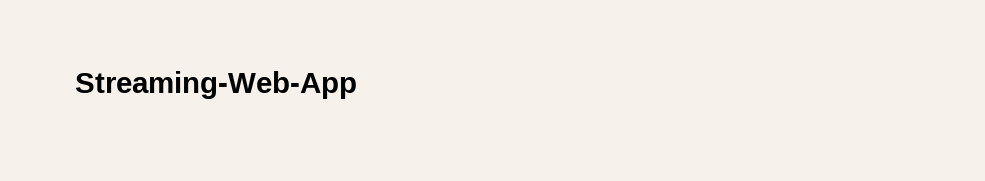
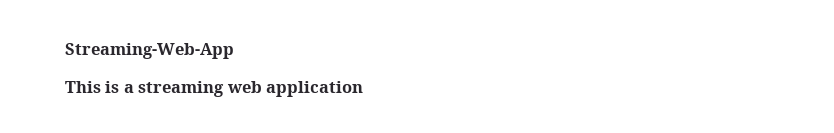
(357, 85) none -> [65,81,364,97] // This is a streaming web application

